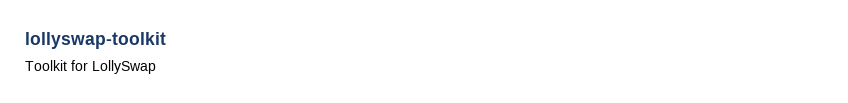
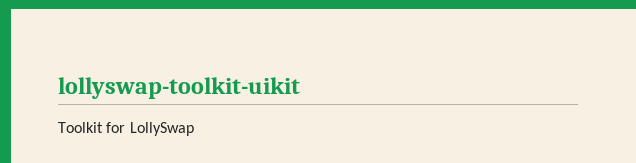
[25,32,166,49] lollyswap-toolkit -> [58,77,300,99] lollyswap-toolkit-uikit

